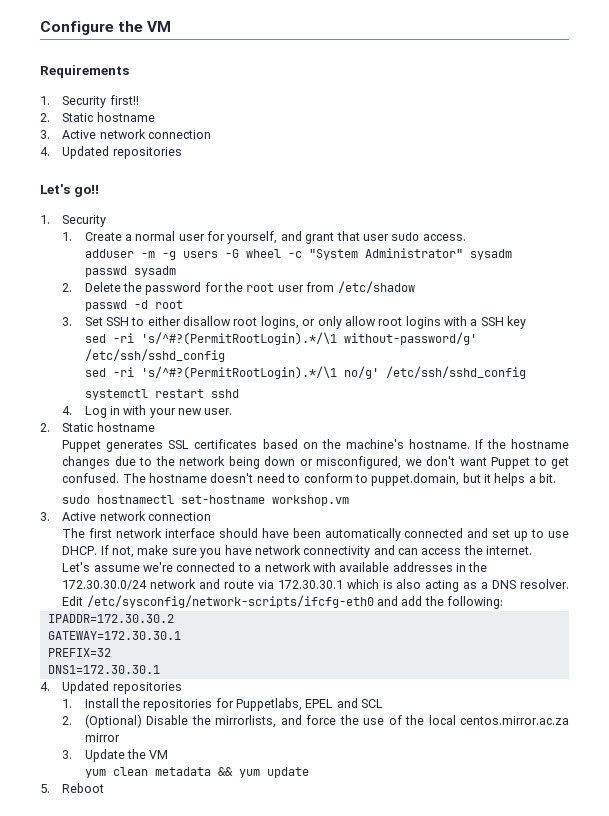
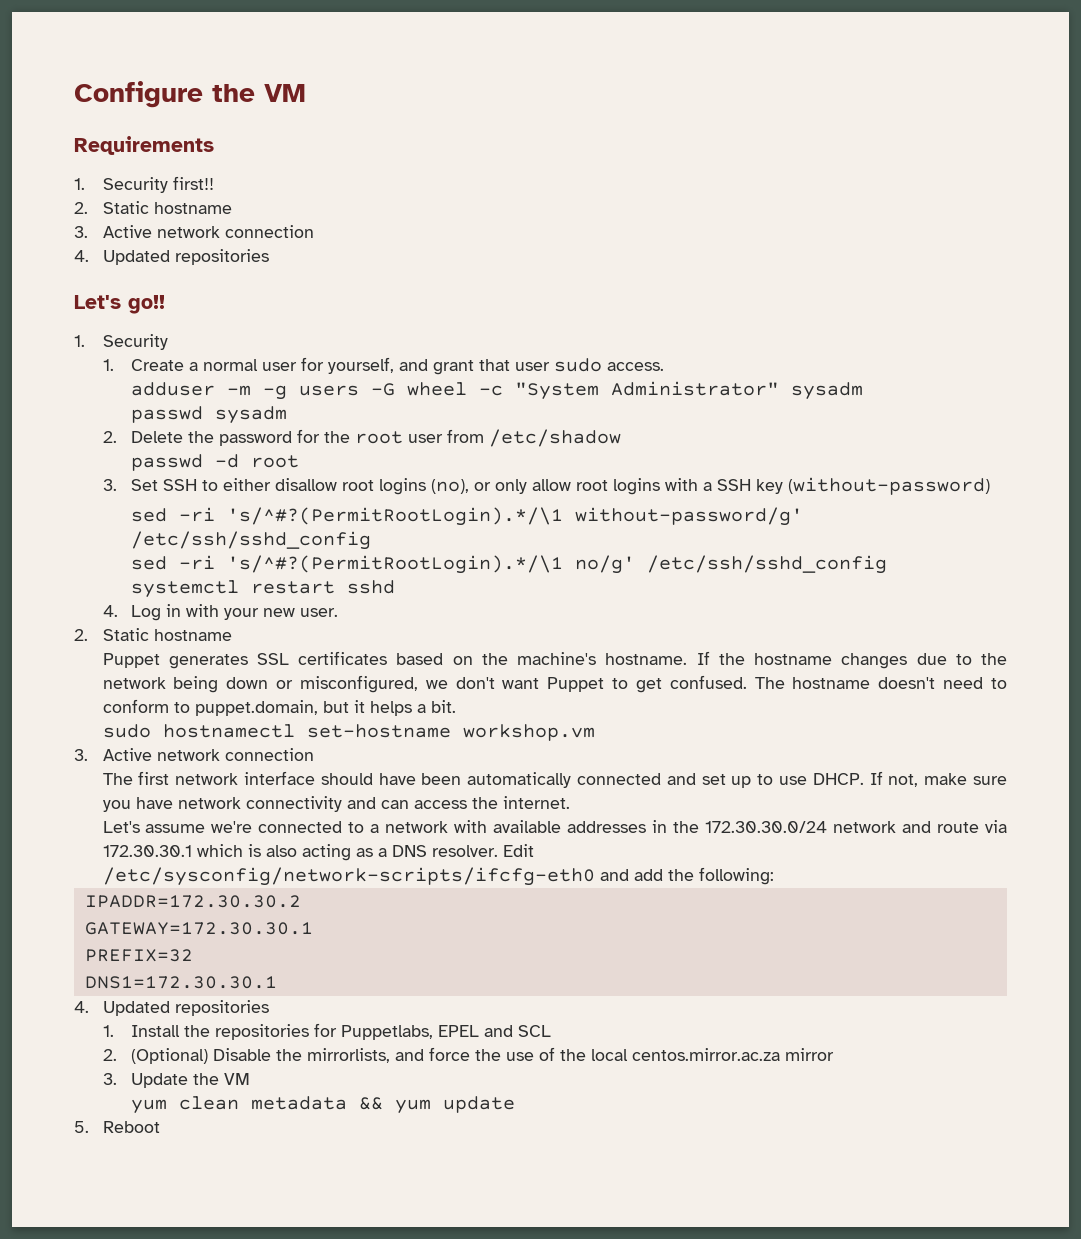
[260,316,299,329] logins, -> [379,478,470,495] logins (no),
(527, 322) none -> [788,477,991,495] (without-password)

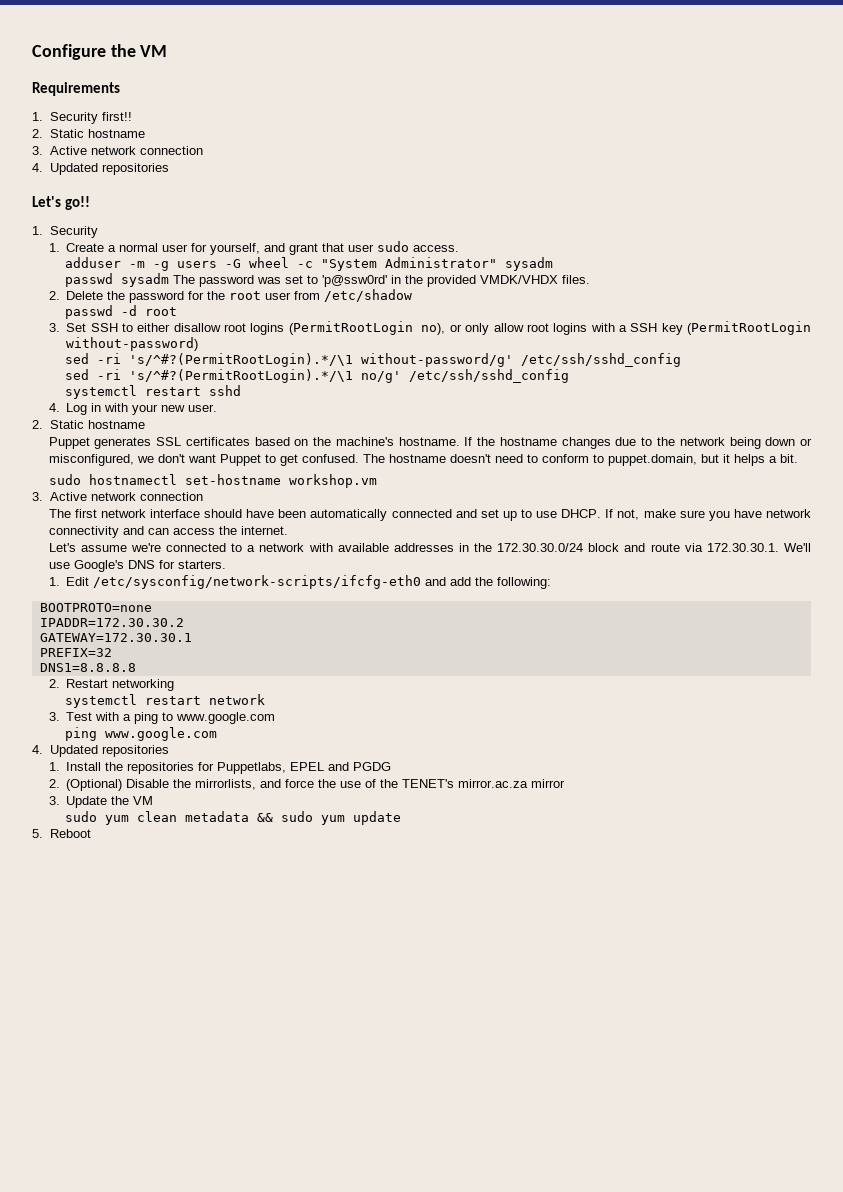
(288, 415) none -> [173,275,591,287] The password was set to 'p@ssw0rd' in the provided VMDK/VHDX files.
[431,479,470,494] (no), -> [288,321,446,335] (PermitRootLogin no),
[788,477,991,495] (without-password) -> [687,321,811,335] [66,337,199,351] (PermitRootLogin without-password)
[833,821,897,833] network -> [588,543,620,552] block
[102,844,498,861] 172.30.30.1 which is also acting as a DNS resolver. -> [706,543,811,552] [48,560,226,572] [48,577,60,586] 172.30.30.1. We'll use Google's DNS for starters. // 1.
(774, 876) none -> [39,603,152,612] // BOOTPROTO=none
[84,976,277,989] DNS1=172.30.30.1 -> [39,663,136,672] [48,679,175,691] [65,694,266,708] [48,712,276,724] [65,727,218,741] DNS1=8.8.8.8 // 2. Restart networking // systemctl restart network // 3. Test with a ping to www.google.com // ping www.google.com
[518,1025,552,1037] SCL -> [353,762,392,771] PGDG
[591,1048,781,1061] local centos.mirror.ac.za -> [402,779,529,788] TENET's mirror.ac.za
(251, 1079) none -> [65,811,98,822] sudo
(384, 1103) none -> [281,811,314,822] sudo

